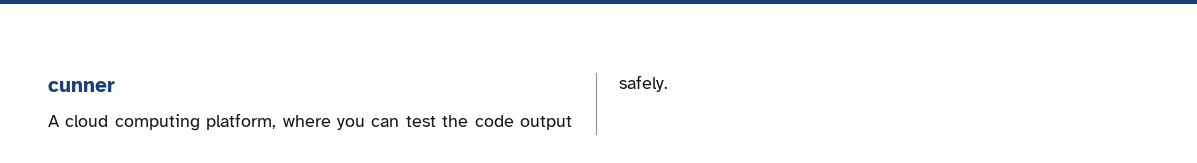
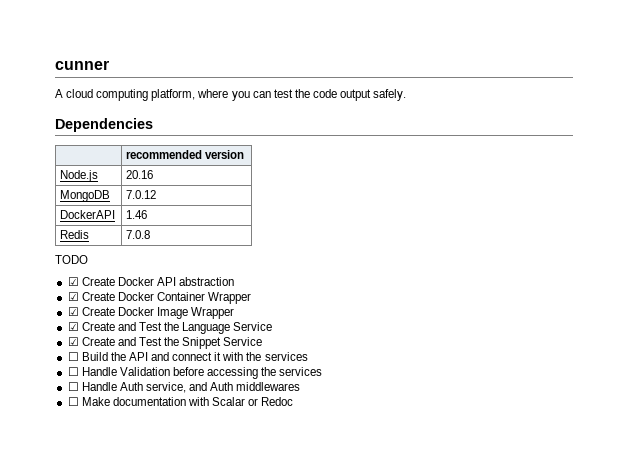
(668, 83) none -> [55,118,153,132] [126,150,245,159] [60,170,99,182] [126,170,154,179] [60,190,111,202] [126,190,157,199] [60,210,116,219] [126,210,148,219] [60,230,90,239] [126,230,151,239] [55,255,88,264] [67,277,235,286] [67,292,252,304] [67,307,235,319] [67,322,273,334] [67,337,263,349] [67,352,308,361] [67,367,323,379] [67,382,301,393] [67,397,294,406] // Dependencies // | recommended version // Node.js | 20.16 // MongoDB | 7.0.12 // DockerAPI | 1.46 // Redis | 7.0.8 // TODO // ☑ Create Docker API abstraction // ☑ Create Docker Container Wrapper // ☑ Create Docker Image Wrapper // ☑ Create and Test the Language Service // ☑ Create and Test the Snippet Service // ☐ Build the API and connect it with the services // ☐ Handle Validation before accessing the services // ☐ Handle Auth service, and Auth middlewares // ☐ Make documentation with Scalar or Redoc

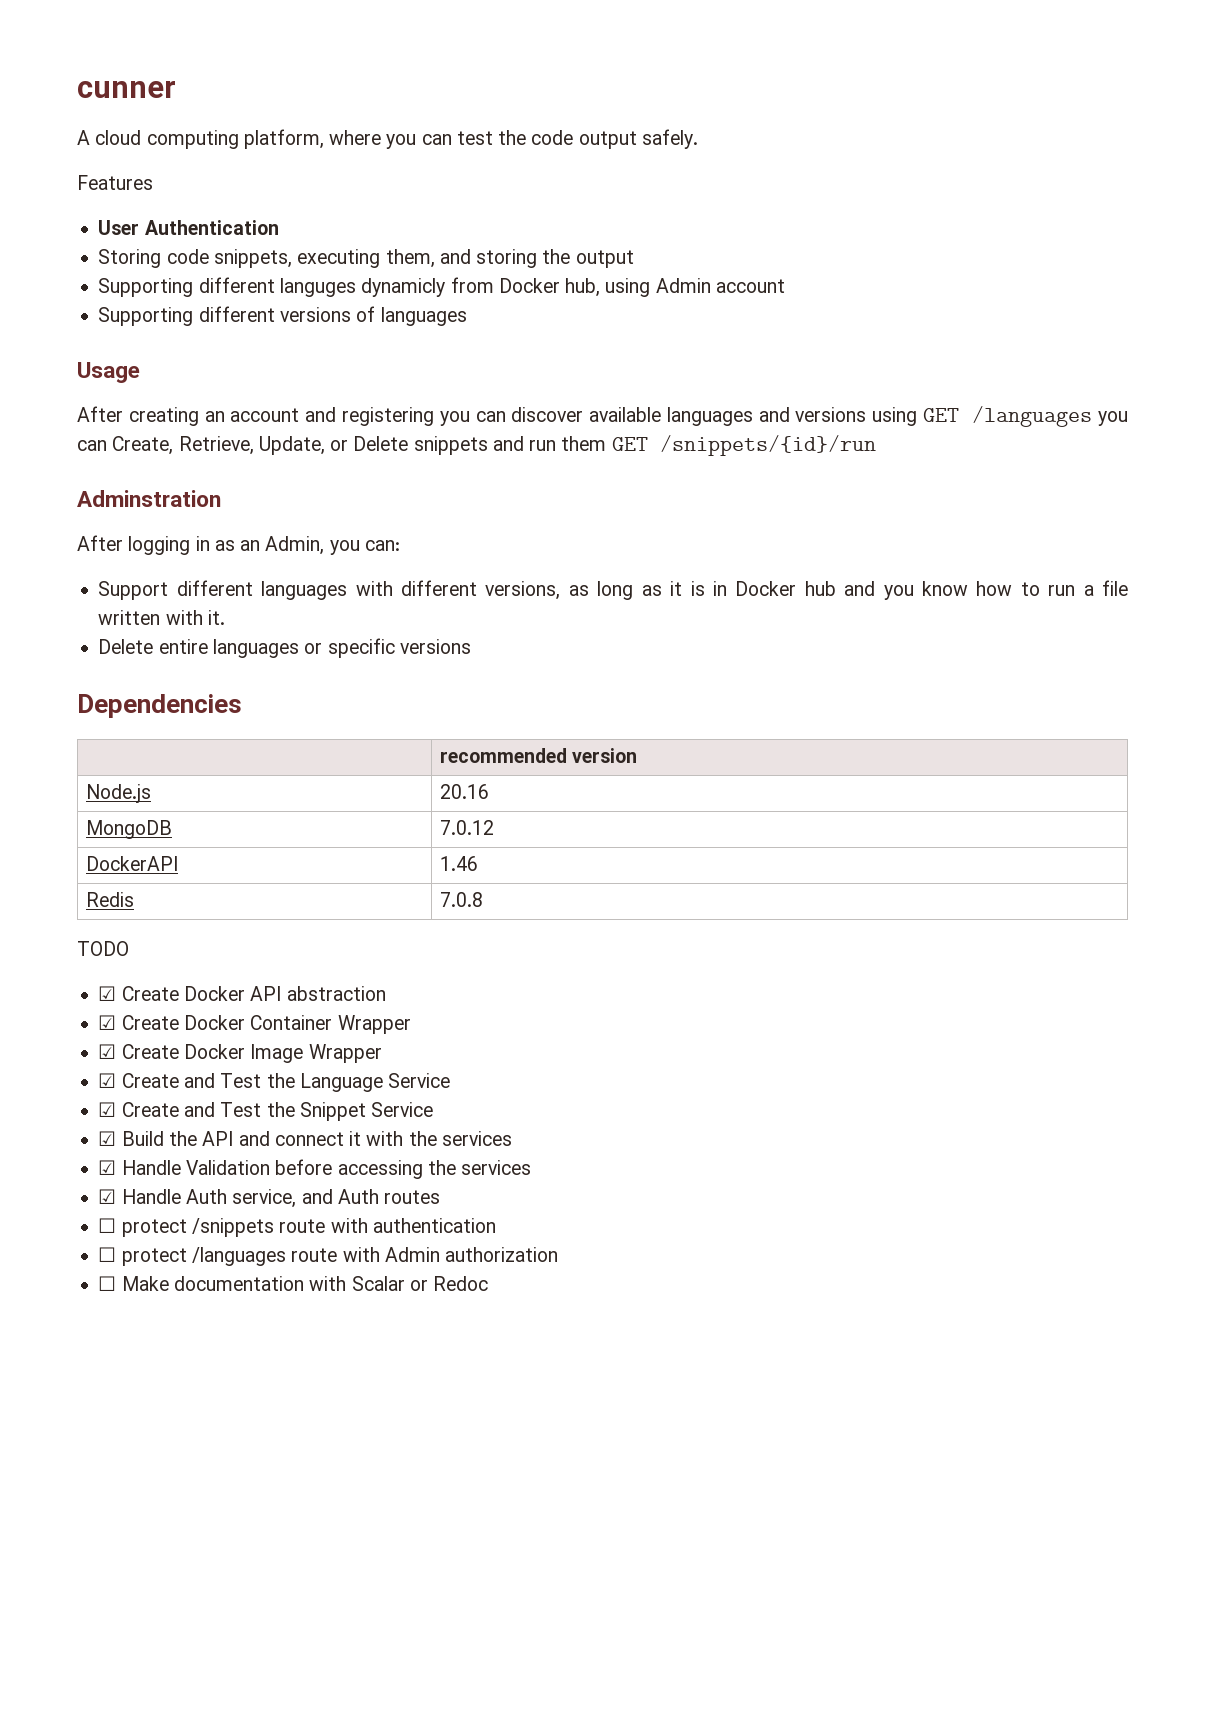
(407, 95) none -> [77,175,153,190] [98,220,279,235] [98,249,634,268] [98,277,785,297] [98,306,467,326] [77,362,140,383] [77,406,1128,427] [77,435,876,456] [77,490,221,507] [77,535,400,555] [98,580,1128,600] [98,610,225,625] [98,638,471,658] // Features // User Authentication // Storing code snippets, executing them, and storing the output // Supporting different languges dynamicly from Docker hub, using Admin account // Supporting different versions of languages // Usage // After creating an account and registering you can discover available languages and versions using GET /languages you can Create, Retrieve, Update, or Delete snippets and run them GET /snippets/{id}/run // Adminstration // After logging in as an Admin, you can: // Support different languages with different versions, as long as it is in Docker hub and you know how to run a file written with it. // Delete entire languages or specific versions
[67,352,79,361] ☐ -> [98,1131,117,1146] ☑
[67,367,79,376] ☐ -> [98,1160,117,1175] ☑
[67,382,79,391] ☐ -> [98,1189,117,1204] ☑
[236,382,301,391] middlewares -> [384,1190,441,1204] [98,1218,496,1237] [98,1247,559,1266] routes // ☐ protect /snippets route with authentication // ☐ protect /languages route with Admin authorization

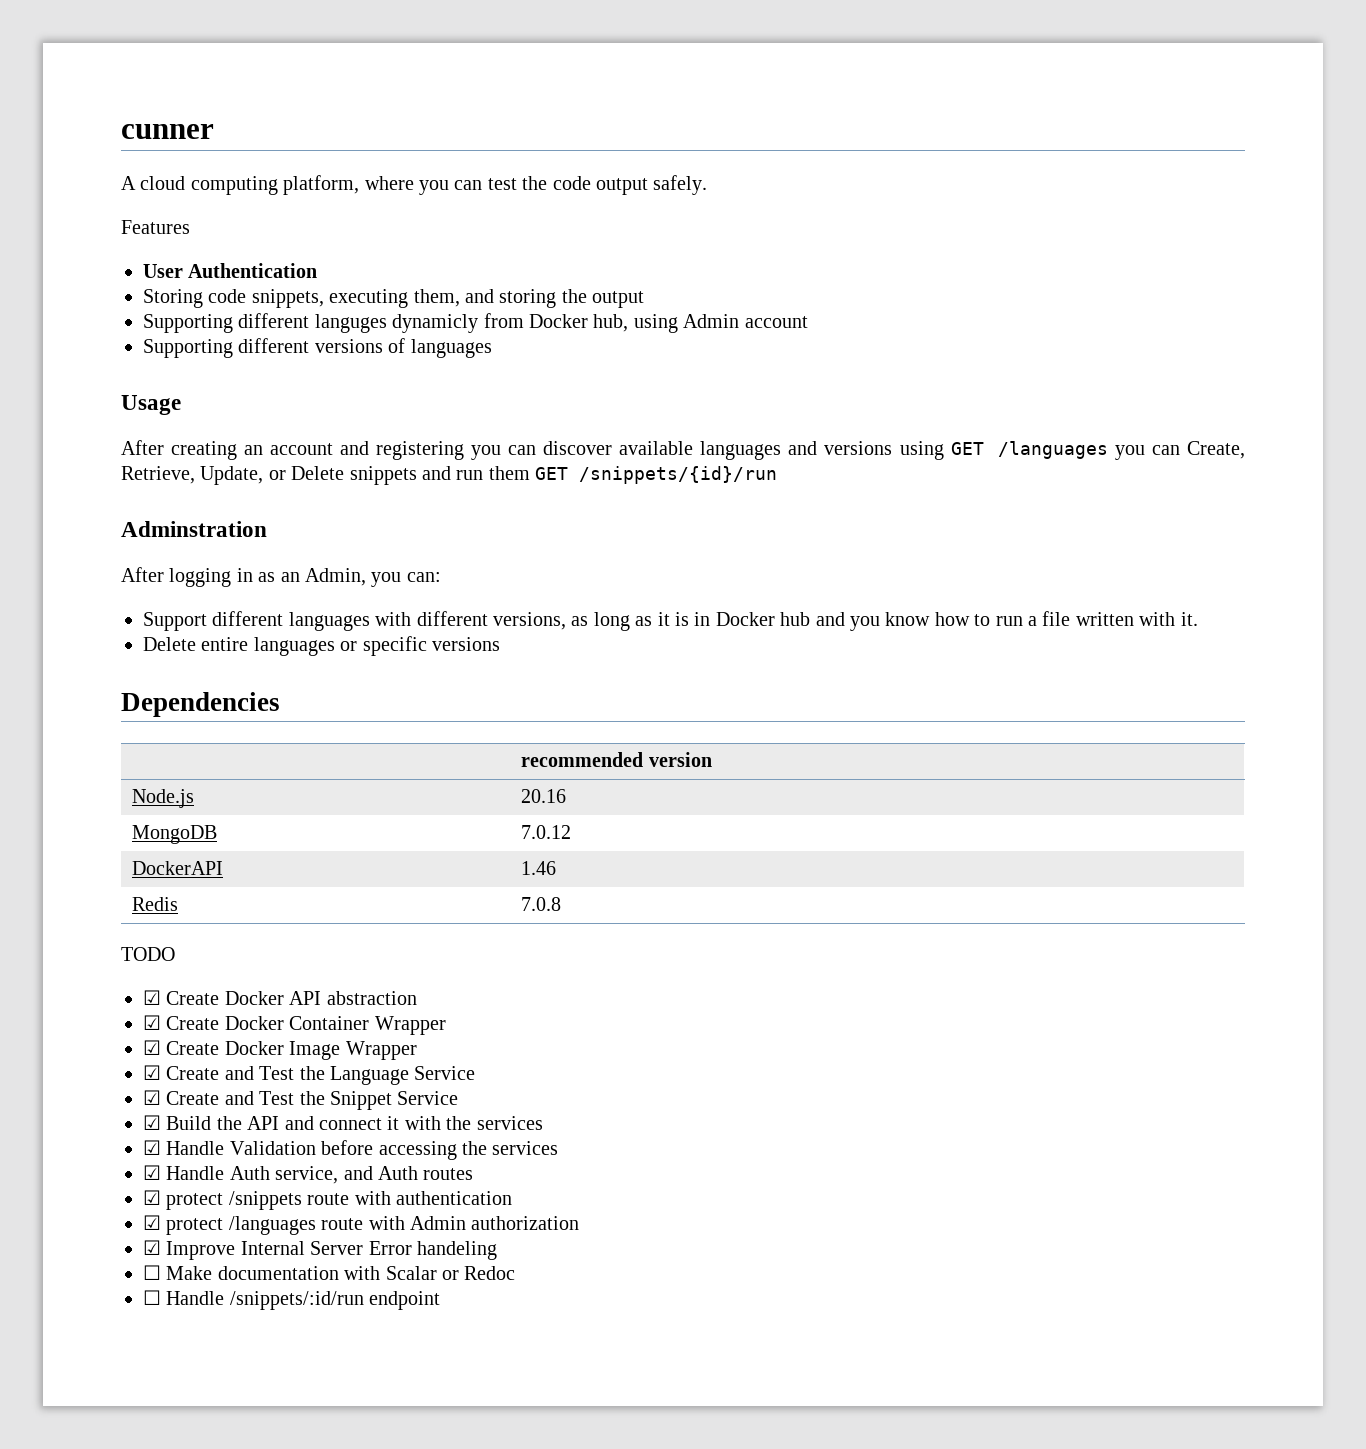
[98,1218,117,1233] ☐ -> [143,1190,161,1205] ☑
[98,1247,117,1262] ☐ -> [143,1215,161,1230] ☑
(559, 1254) none -> [143,1240,497,1260] // ☑ Improve Internal Server Error handeling
(489, 1283) none -> [143,1290,441,1310] // ☐ Handle /snippets/:id/run endpoint

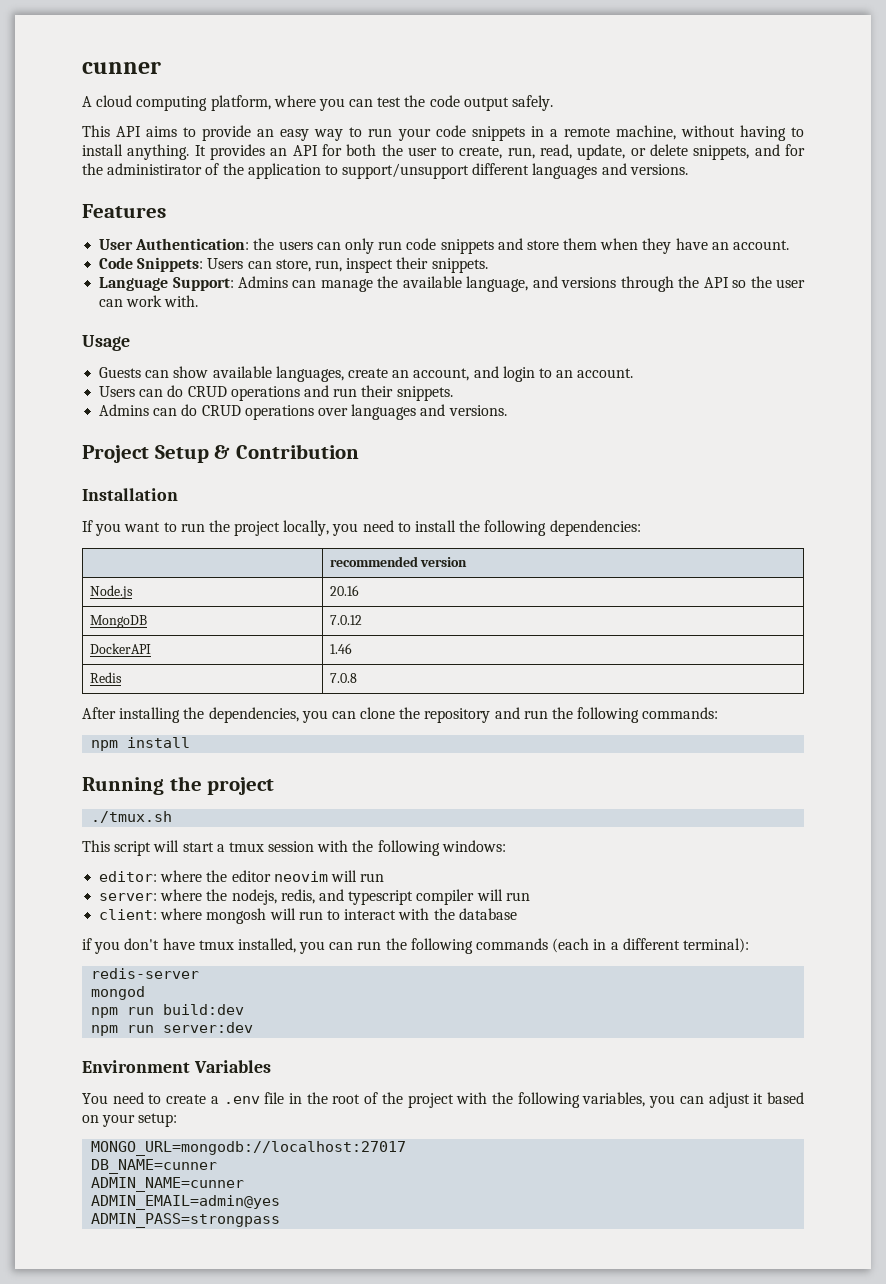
[121,220,190,234] [143,263,318,278] [143,289,645,308] [143,313,808,333] [143,338,492,358] [121,395,181,415] [121,440,1246,460] [121,466,778,485] [121,521,267,537] [121,567,441,587] [143,611,1198,631] [143,636,500,656] [121,692,280,717] Features // User Authentication // Storing code snippets, executing them, and storing the output // Supporting different languges dynamicly from Docker hub, using Admin account // Supporting different versions of languages // Usage // After creating an account and registering you can discover available languages and versions using GET /languages you can Create, Retrieve, Update, or Delete snippets and run them GET /snippets/{id}/run // Adminstration // After logging in as an Admin, you can: // Support different languages with different versions, as long as it is in Docker hub and you know how to run a file written with it. // Delete entire languages or specific versions // Dependencies -> [82,125,805,141] [82,144,805,160] [82,163,688,179] [82,204,166,218] [99,238,790,254] [99,257,488,273] [99,276,805,292] [99,295,199,307] [82,335,130,351] [99,366,634,382] [99,385,453,401] [99,404,507,420] [82,444,360,463] [82,488,178,501] [82,520,641,536] This API aims to provide an easy way to run your code snippets in a remote machine, without having to install anything. It provides an API for both the user to create, run, read, update, or delete snippets, and for the administirator of the application to support/unsupport different languages and versions. // Features // User Authentication: the users can only run code snippets and store them when they have an account. // Code Snippets: Users can store, run, inspect their snippets. // Language Support: Admins can manage the available language, and versions through the API so the user can work with. // Usage // Guests can show available languages, create an account, and login to an account. // Users can do CRUD operations and run their snippets. // Admins can do CRUD operations over languages and versions. // Project Setup & Contribution // Installation // If you want to run the project locally, you need to install the following dependencies:
[121,947,175,961] [143,990,417,1005] [143,1015,446,1035] [143,1040,417,1060] [143,1065,476,1085] [143,1090,459,1110] [143,1115,543,1130] [143,1140,559,1160] [143,1165,474,1184] [143,1190,512,1210] [143,1215,580,1235] [143,1240,497,1260] [143,1265,516,1280] [143,1290,441,1310] TODO // ☑ Create Docker API abstraction // ☑ Create Docker Container Wrapper // ☑ Create Docker Image Wrapper // ☑ Create and Test the Language Service // ☑ Create and Test the Snippet Service // ☑ Build the API and connect it with the services // ☑ Handle Validation before accessing the services // ☑ Handle Auth service, and Auth routes // ☑ protect /snippets route with authentication // ☑ protect /languages route with Admin authorization // ☑ Improve Internal Server Error handeling // ☐ Make documentation with Scalar or Redoc // ☐ Handle /snippets/:id/run endpoint -> [82,707,719,723] [91,737,191,751] [82,776,275,795] [91,811,173,823] [82,840,506,856] [99,870,385,882] [99,889,530,905] [99,908,517,924] [82,938,749,954] [91,968,200,979] [91,986,146,1000] [91,1004,245,1018] [91,1022,254,1036] [82,1060,271,1073] [82,1092,804,1108] [82,1113,178,1127] [91,1141,407,1156] [91,1159,218,1174] [91,1177,245,1192] [91,1195,281,1210] [91,1213,281,1228] After installing the dependencies, you can clone the repository and run the following commands: // npm install // Running the project // ./tmux.sh // This script will start a tmux session with the following windows: // editor: where the editor neovim will run // server: where the nodejs, redis, and typescript compiler will run // client: where mongosh will run to interact with the database // if you don't have tmux installed, you can run the following commands (each in a different terminal): // redis-server // mongod // npm run build:dev // npm run server:dev // Environment Variables // You need to create a .env file in the root of the project with the following variables, you can adjust it based on your setup: // MONGO_URL=mongodb://localhost:27017 // DB_NAME=cunner // ADMIN_NAME=cunner // ADMIN_EMAIL=admin@yes // ADMIN_PASS=strongpass

